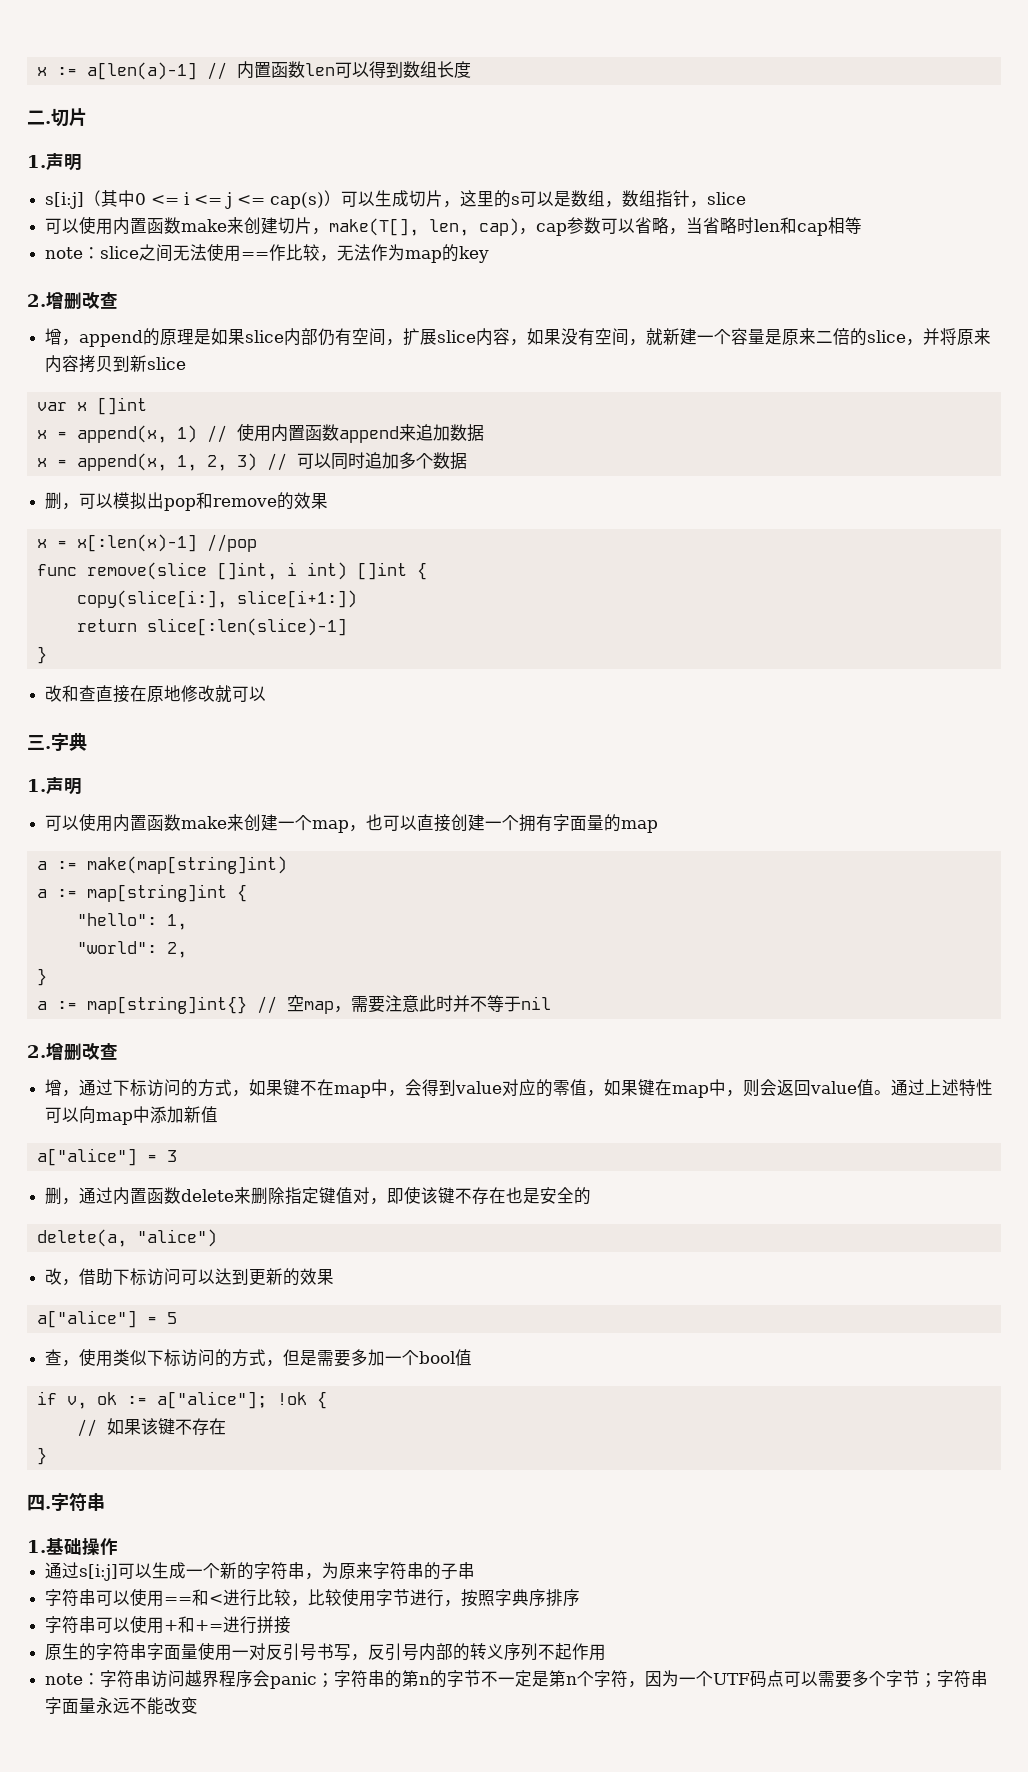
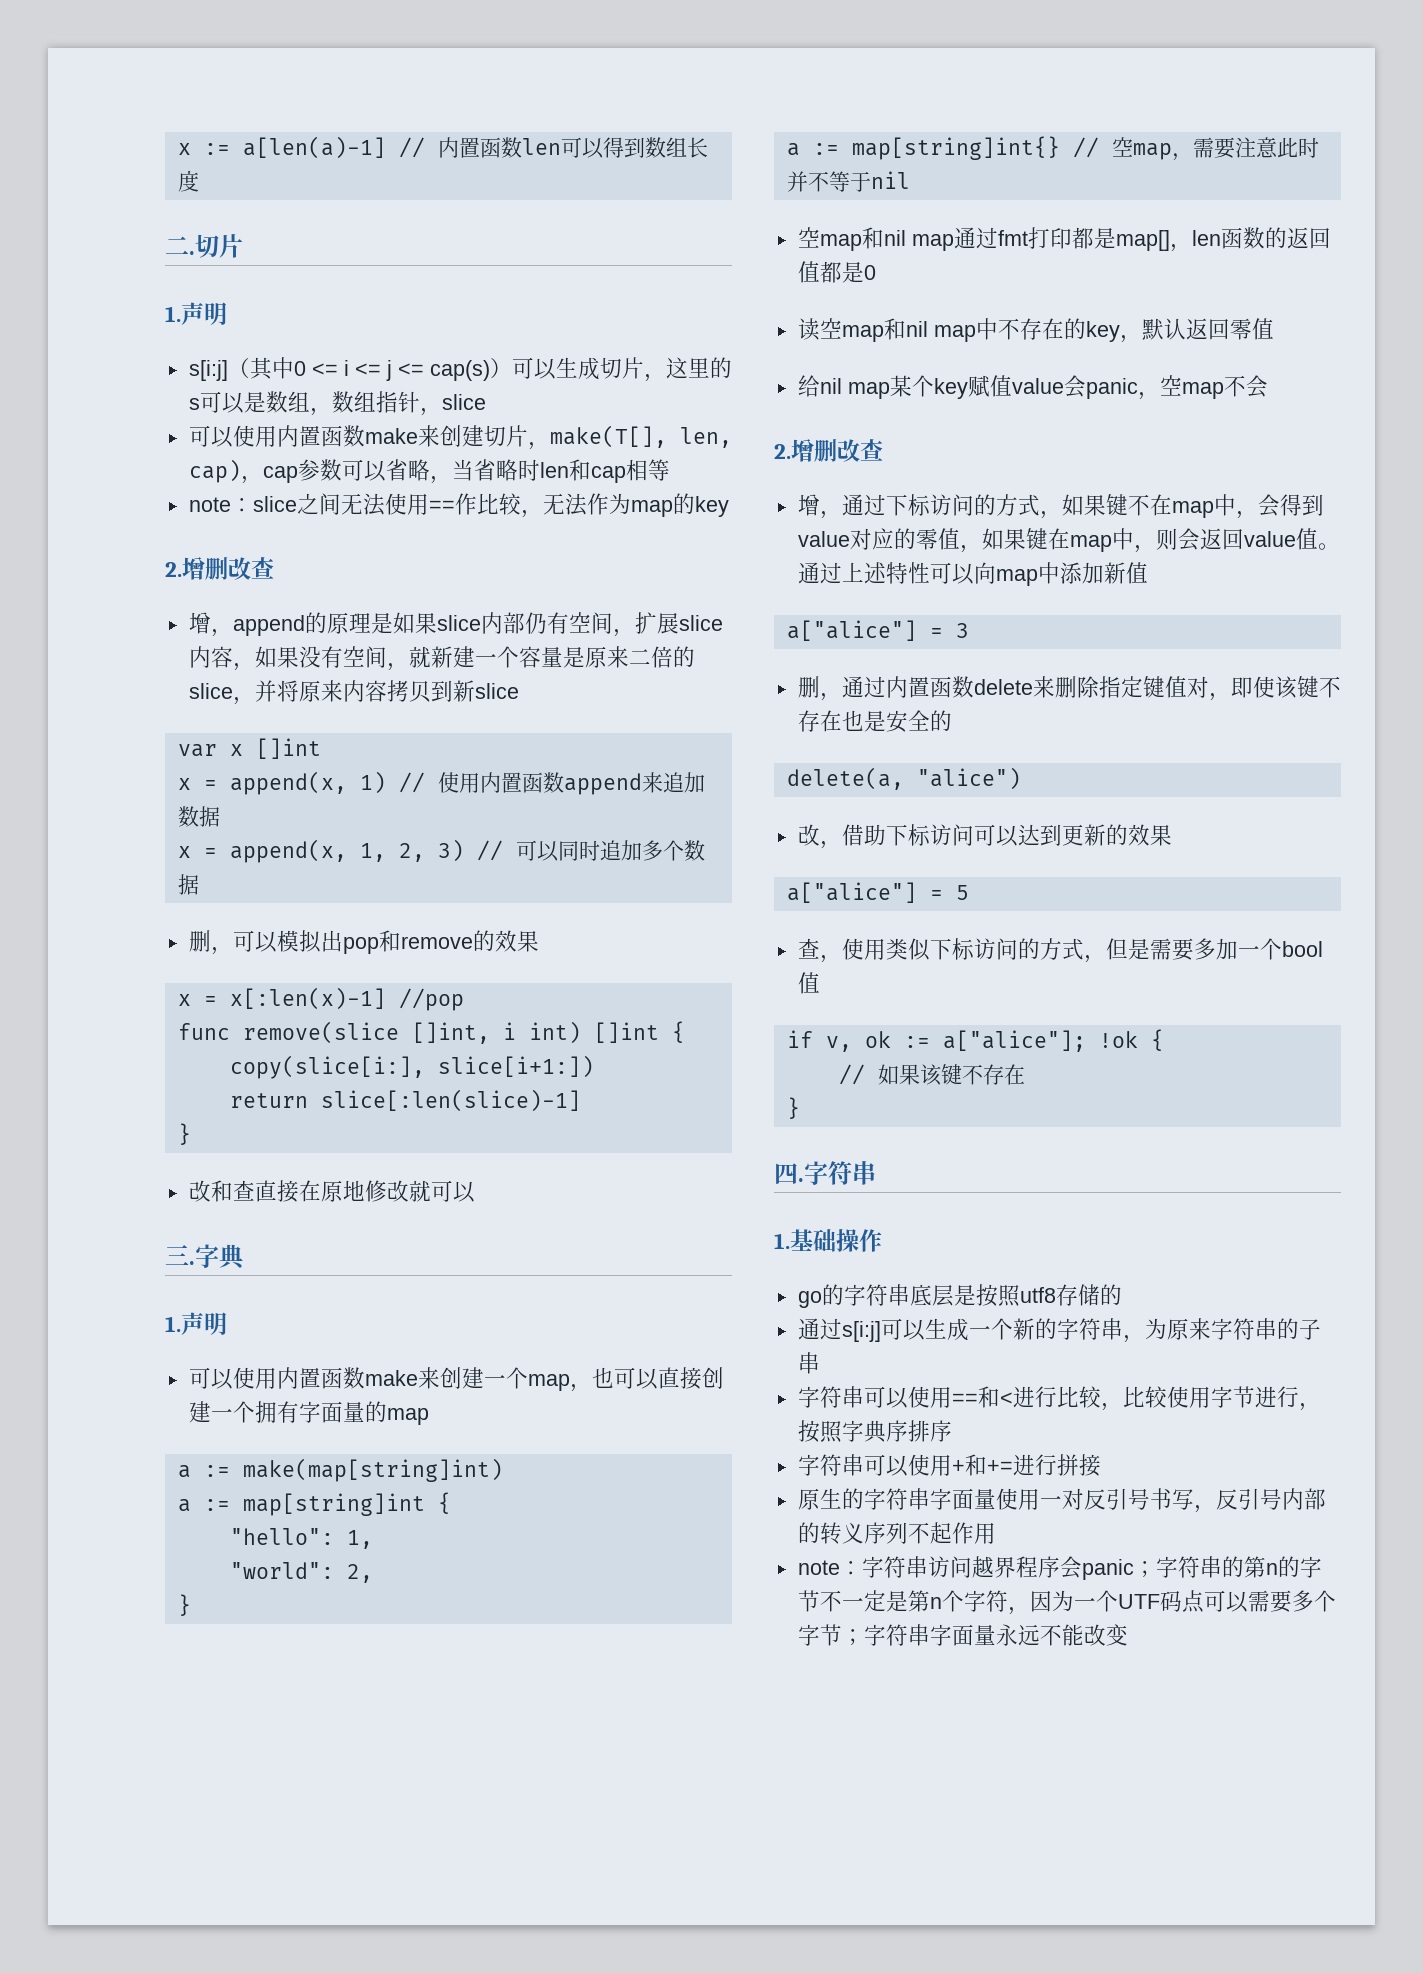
(551, 1003) none -> [797,227,1331,252] [797,261,876,283] [797,318,1274,343] [797,375,1268,400] // 空map和nil map通过fmt打印都是map[]，len函数的返回值都是0 // 读空map和nil map中不存在的key，默认返回零值 // 给nil map某个key赋值value会panic，空map不会
(118, 1546) none -> [797,1284,1122,1308] // go的字符串底层是按照utf8存储的

